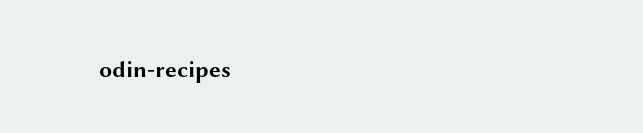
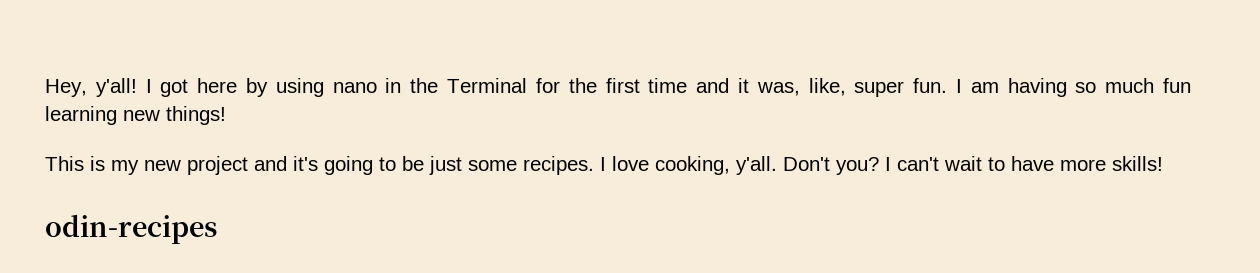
(99, 72) none -> [45,78,1191,97] [45,106,226,125] [45,156,1163,175] Hey, y'all! I got here by using nano in the Terminal for the first time and it was, like, super fun. I am having so much fun learning new things! // This is my new project and it's going to be just some recipes. I love cooking, y'all. Don't you? I can't wait to have more skills! //

